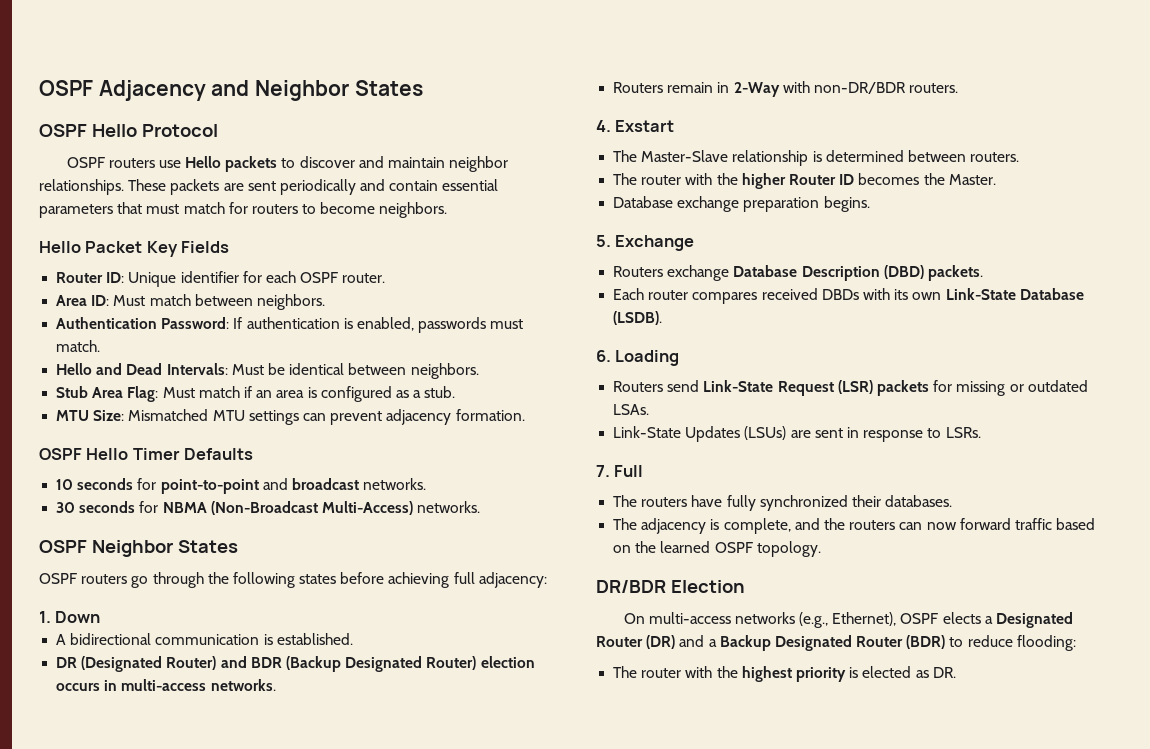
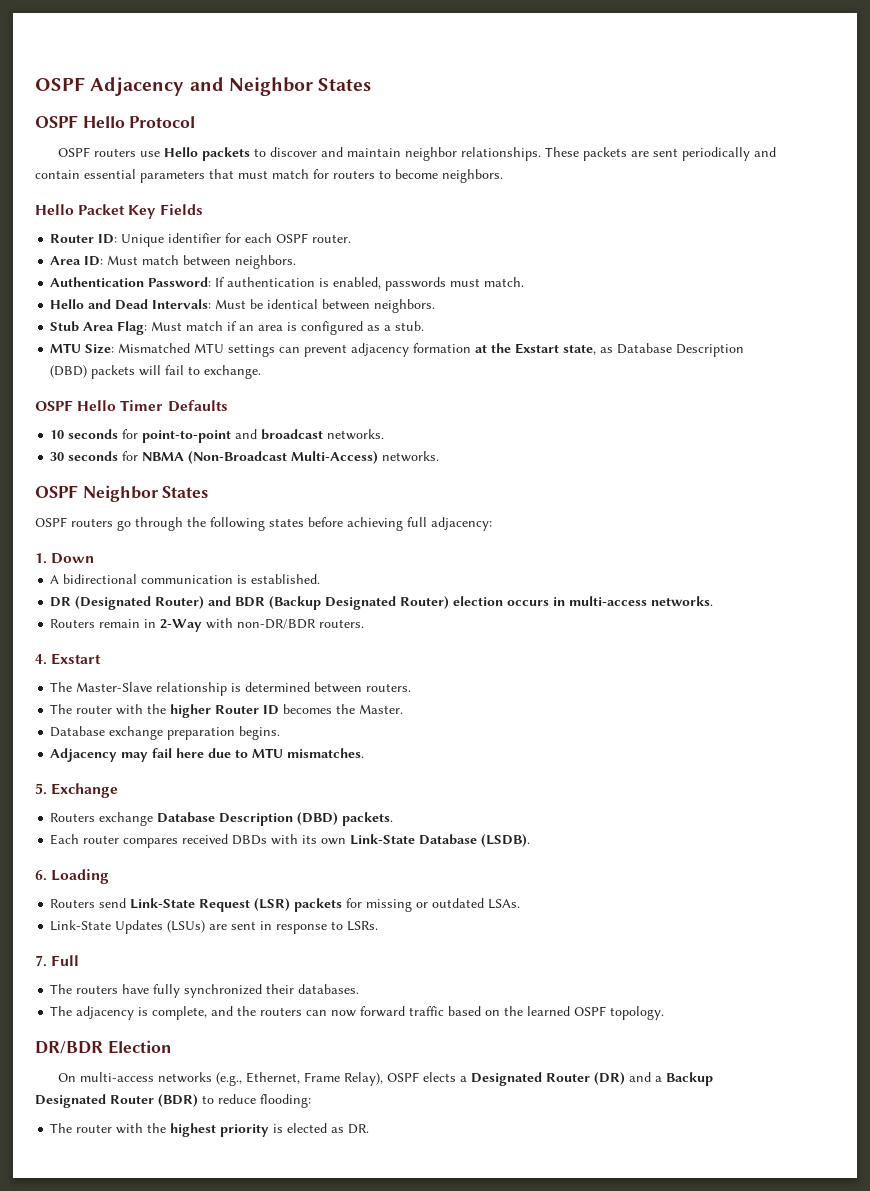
[455,409,525,421] formation. -> [413,343,745,357] [50,365,262,379] formation at the Exstart state, as Database Description (DBD) packets will fail to exchange.
(870, 204) none -> [50,748,365,762] // Adjacency may fail here due to MTU mismatches.
[832,612,897,626] Ethernet), -> [245,1072,383,1086] Ethernet, Frame Relay),

